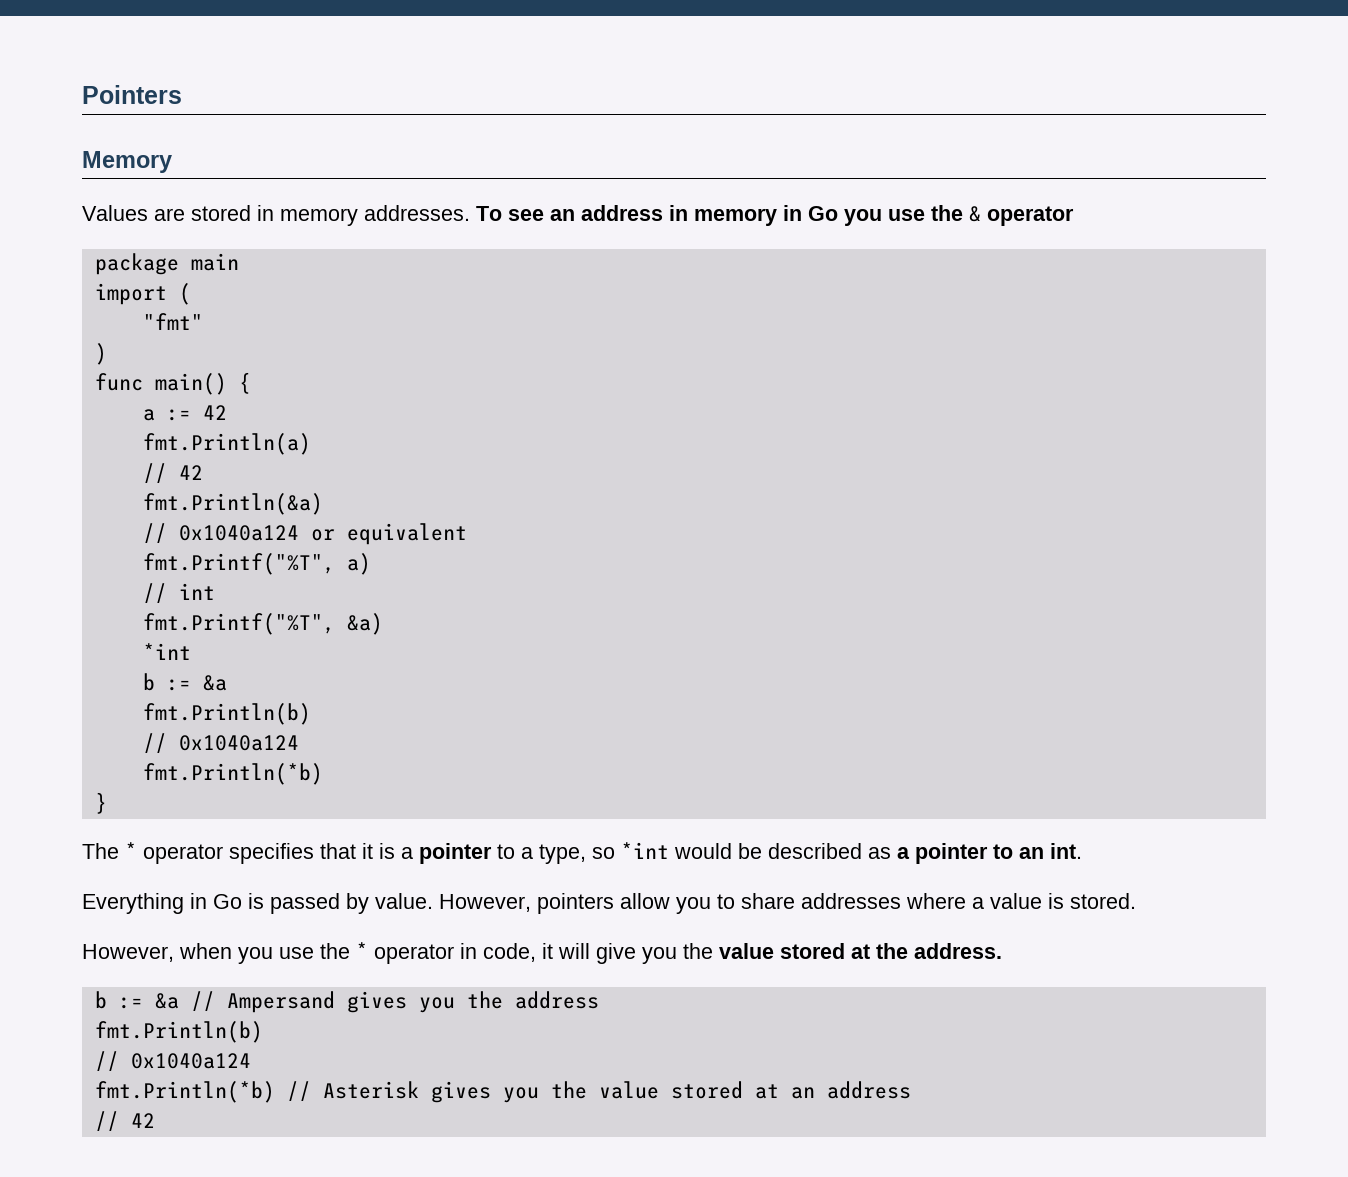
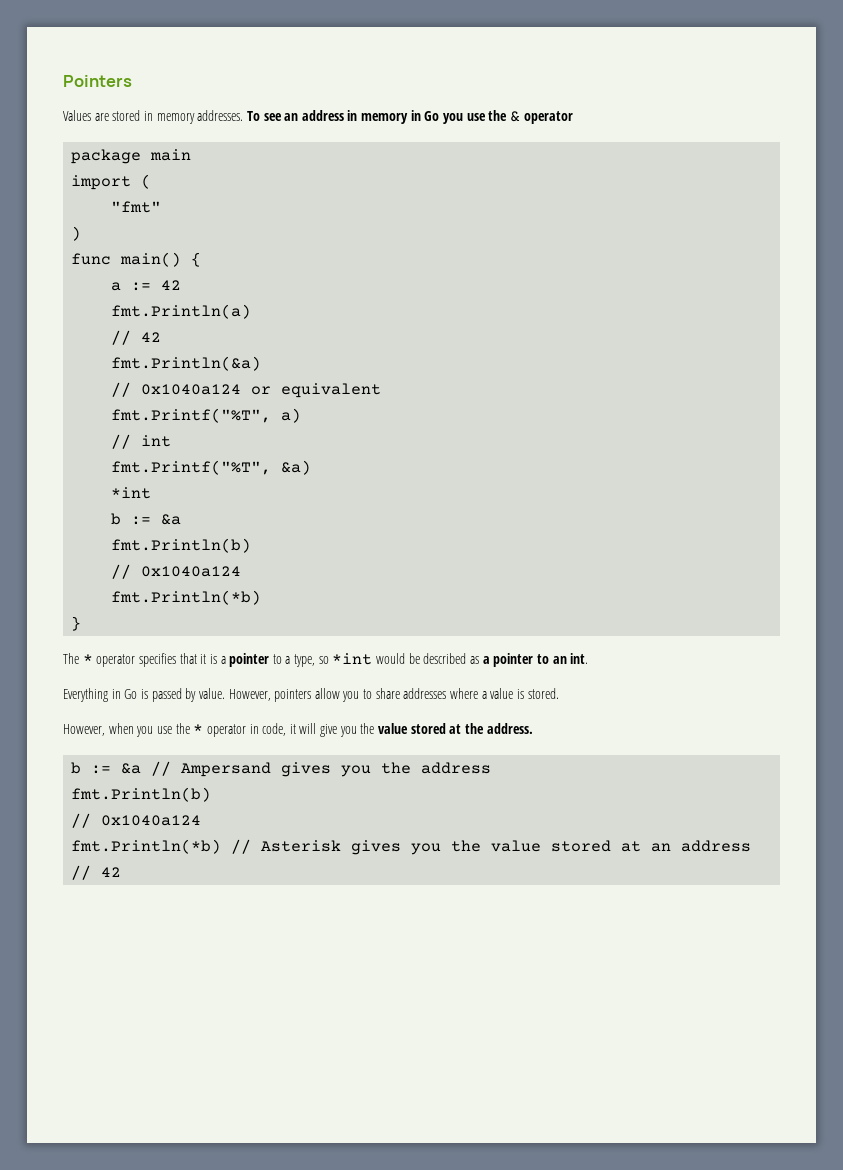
[82,151,172,173] // Memory -> (132, 81) none

